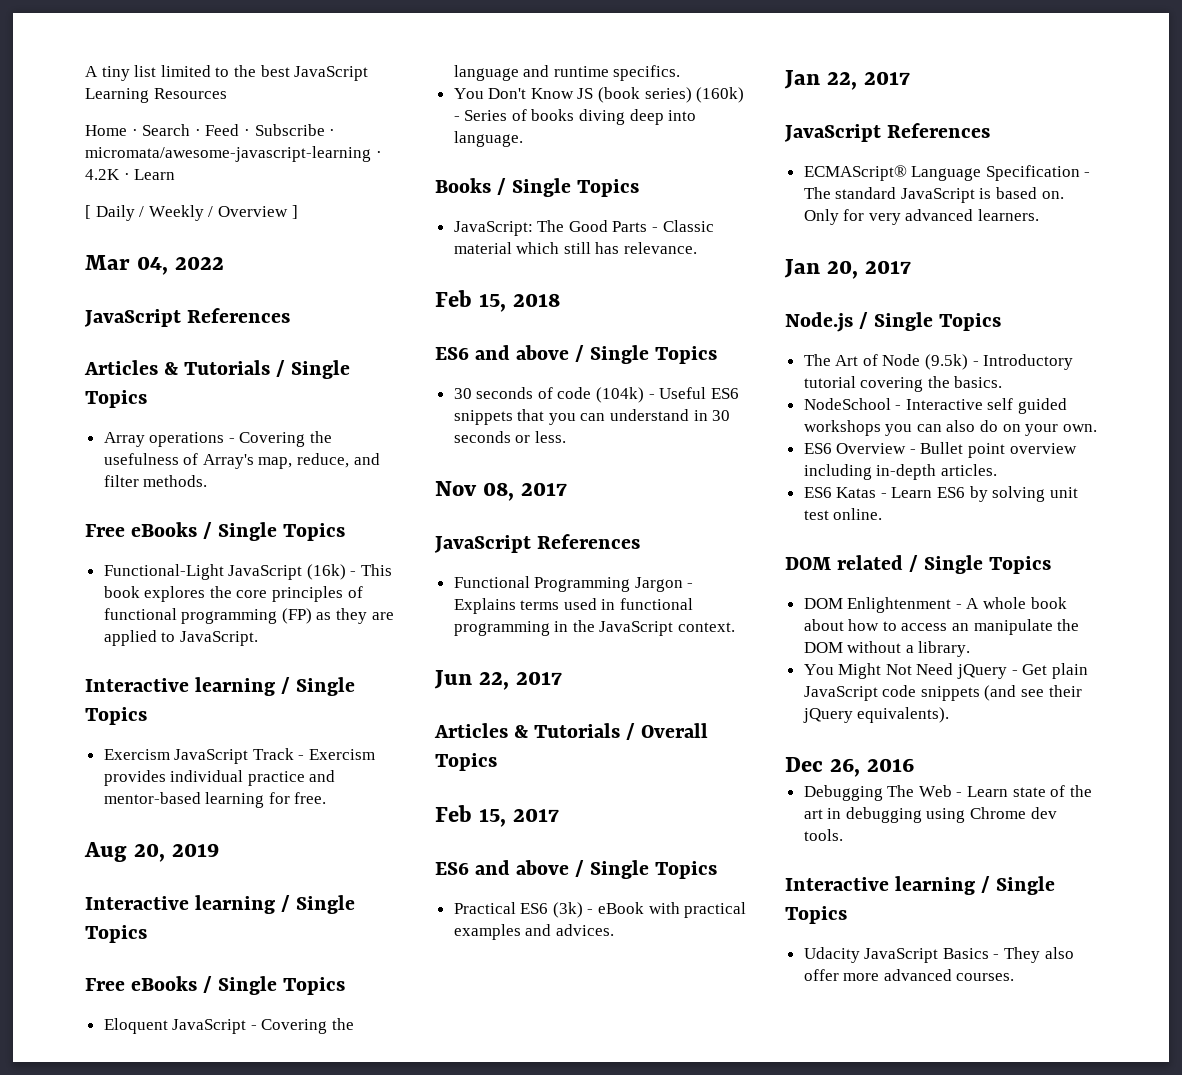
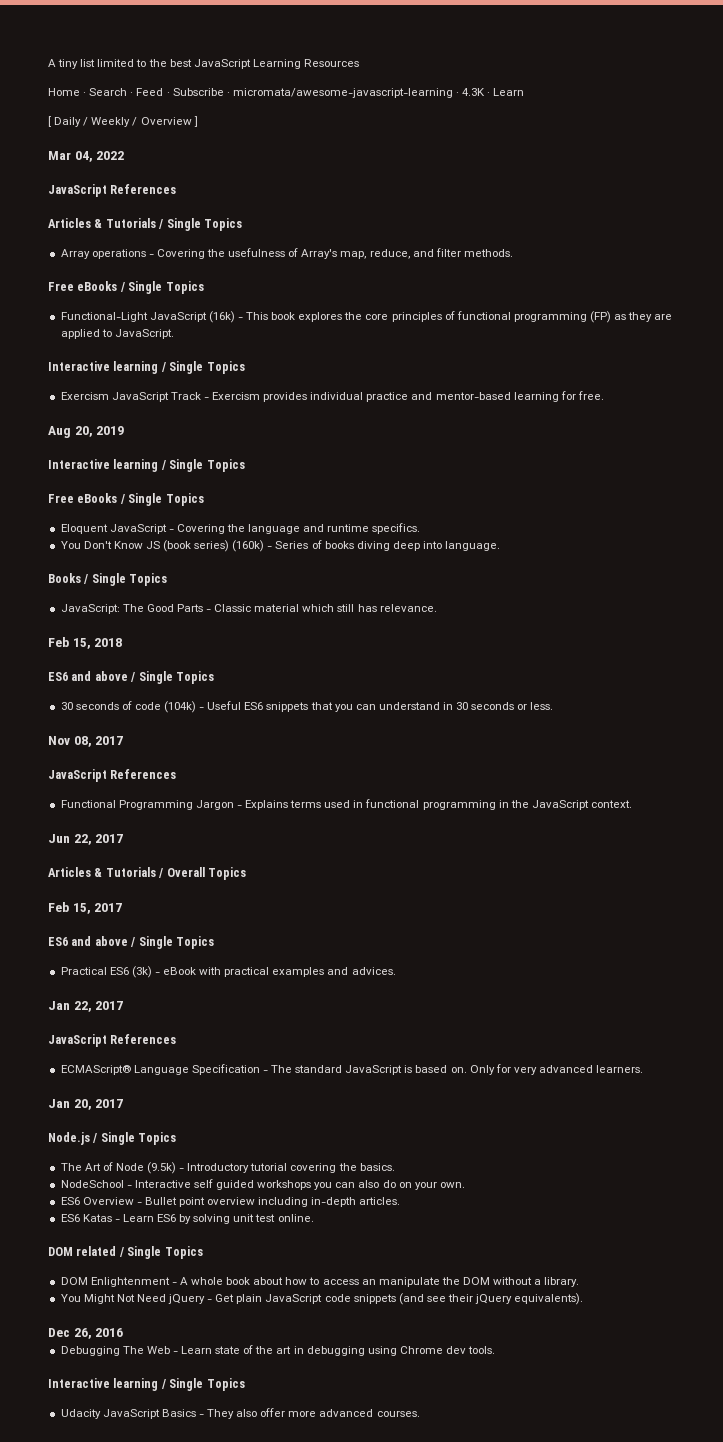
[85,169,120,180] 4.2K -> [462,88,486,96] 4.3K

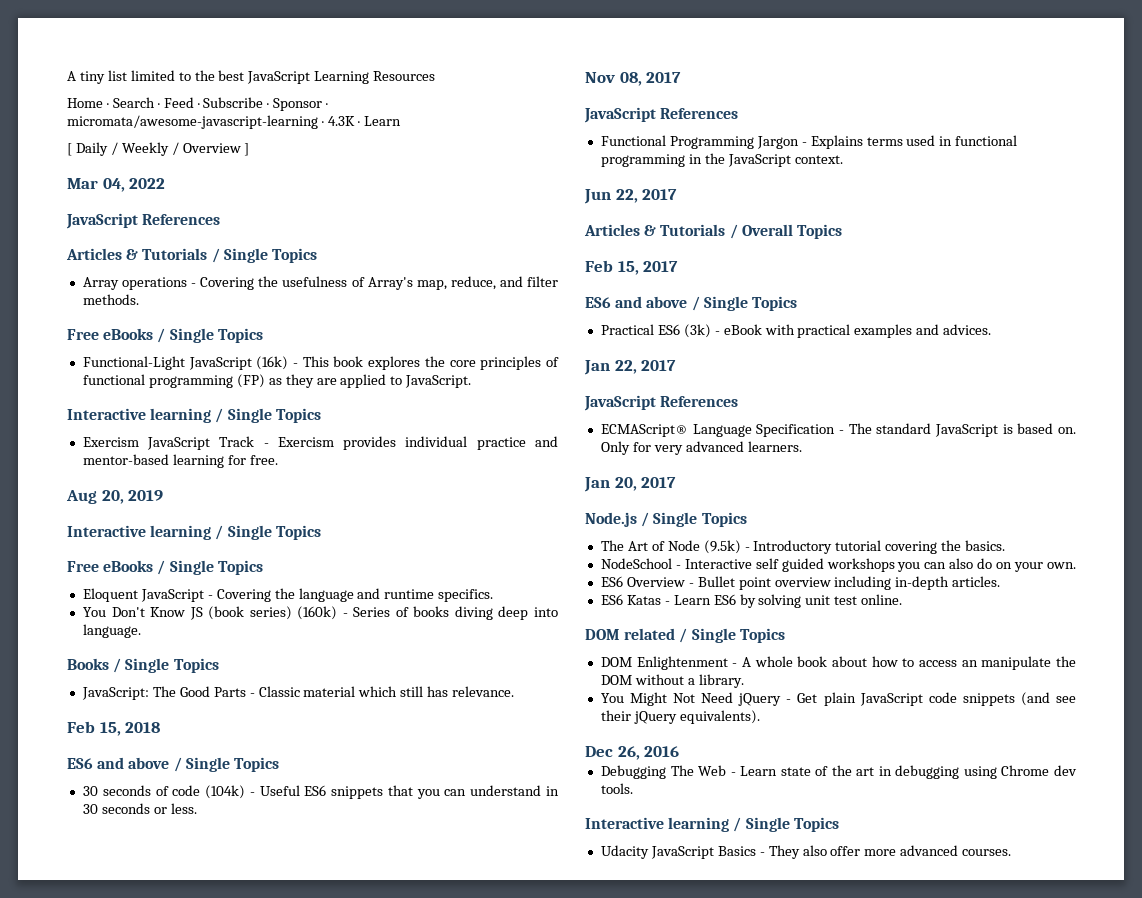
(230, 94) none -> [273,98,329,111] Sponsor ·

